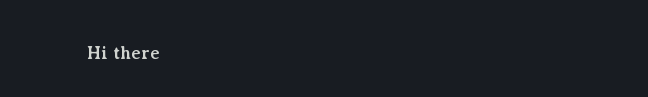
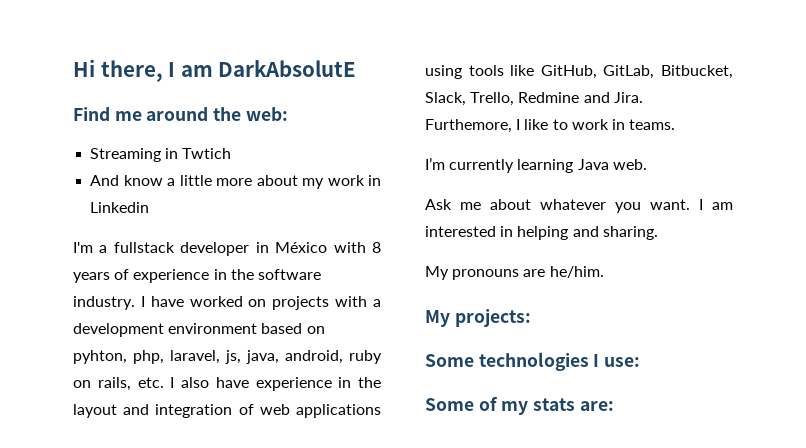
[112,46,160,59] there -> [100,60,357,82] [73,107,288,121] [90,148,232,162] [90,175,381,189] [90,202,150,213] [73,242,381,256] [73,269,321,283] [73,296,381,310] [73,323,325,337] [73,350,382,364] [73,377,381,391] [73,404,381,418] [425,65,733,79] [425,92,643,106] [425,119,676,133] [425,157,647,173] [425,199,733,213] [425,226,658,240] [425,266,604,280] [425,309,531,327] [425,352,641,371] [425,396,614,415] there, I am DarkAbsolutE // Find me around the web: // Streaming in Twtich // And know a little more about my work in Linkedin // I'm a fullstack developer in México with 8 years of experience in the software industry. I have worked on projects with a development environment based on pyhton, php, laravel, js, java, android, ruby on rails, etc. I also have experience in the layout and integration of web applications using tools like GitHub, GitLab, Bitbucket, Slack, Trello, Redmine and Jira. Furthemore, I like to work in teams. // I’m currently learning Java web. // Ask me about whatever you want. I am interested in helping and sharing. // My pronouns are he/him. // My projects: // Some technologies I use: // Some of my stats are:

